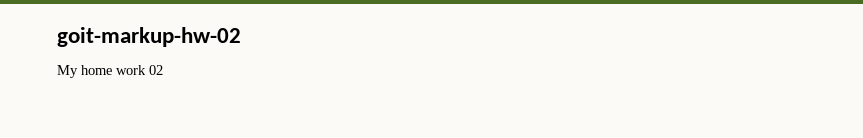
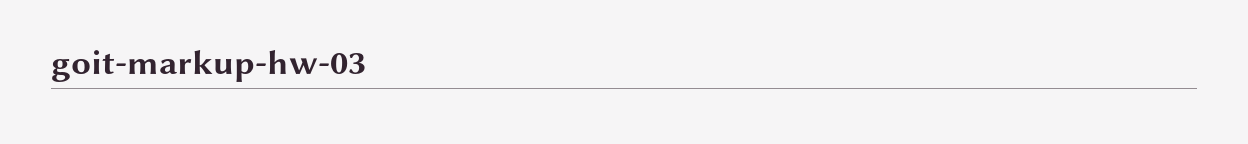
[57,27,241,47] [57,65,163,78] goit-markup-hw-02 // My home work 02 -> [51,50,366,82] goit-markup-hw-03

